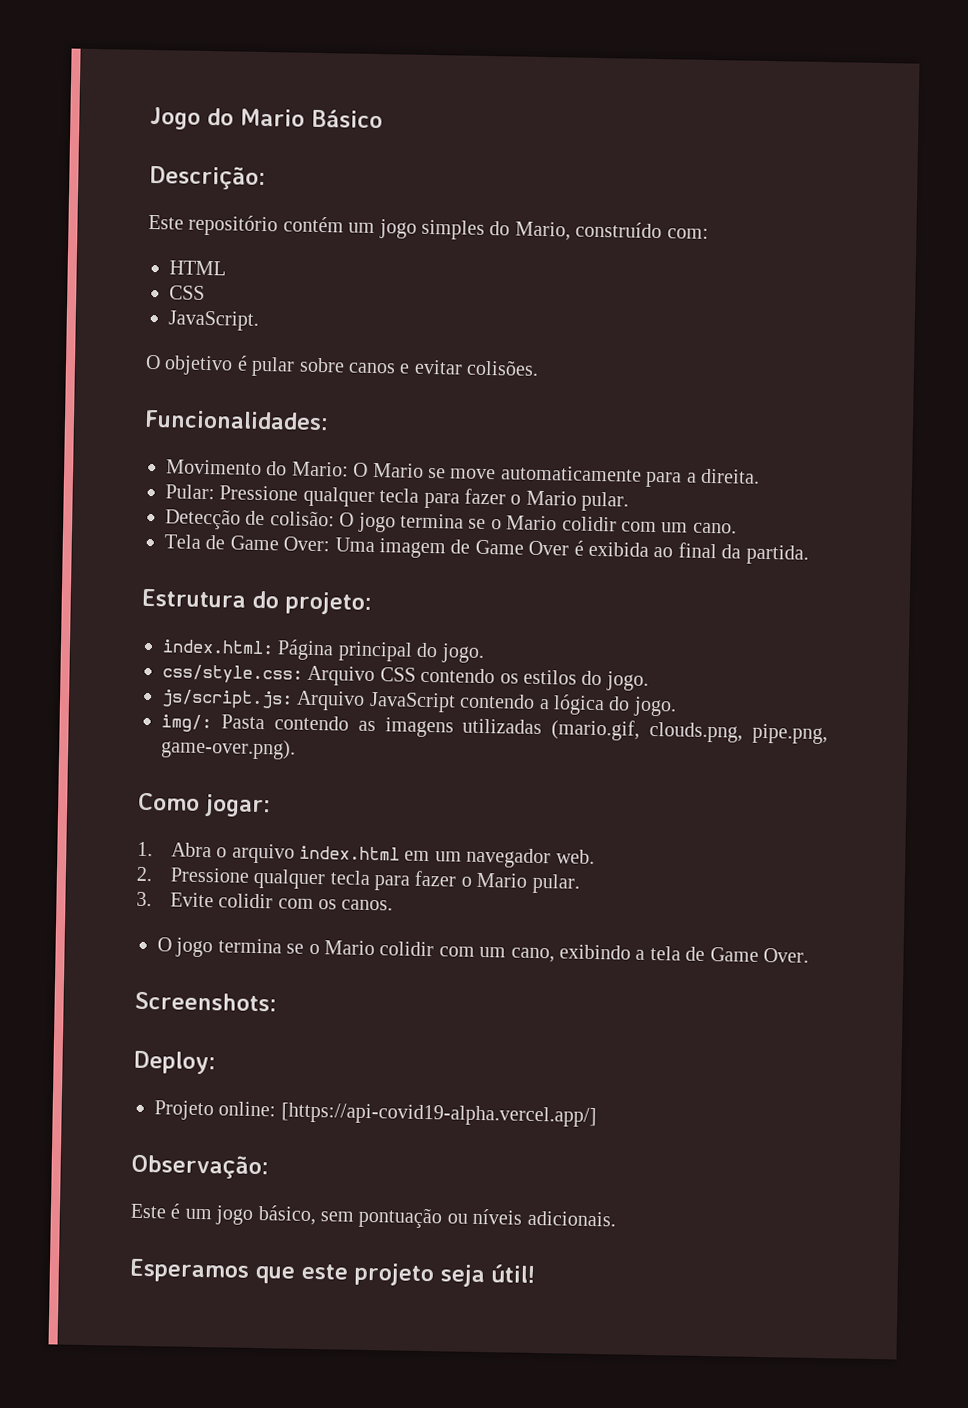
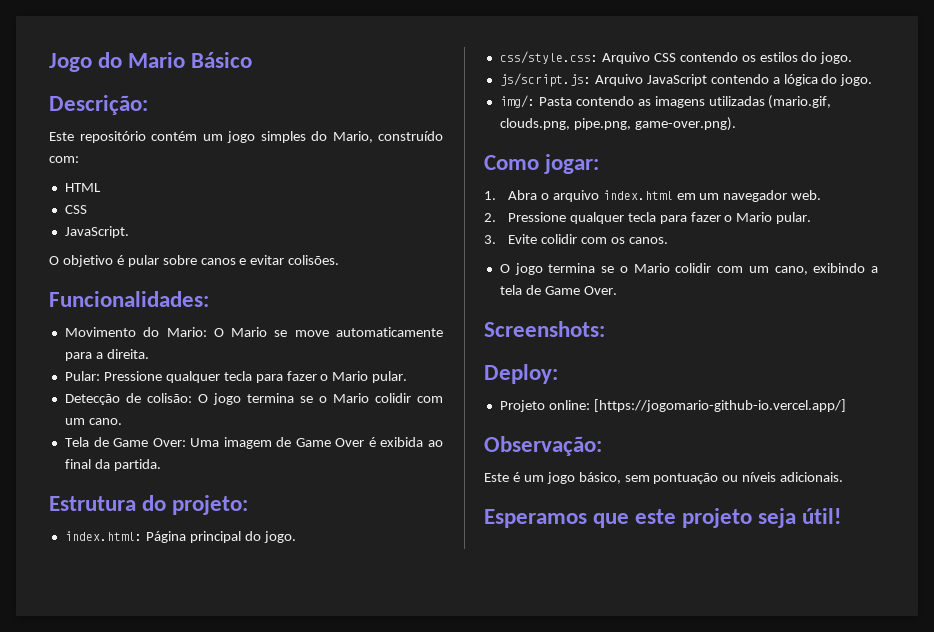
[280,1102,597,1128] [https://api-covid19-alpha.vercel.app/] -> [593,399,846,412] [https://jogomario-github-io.vercel.app/]

